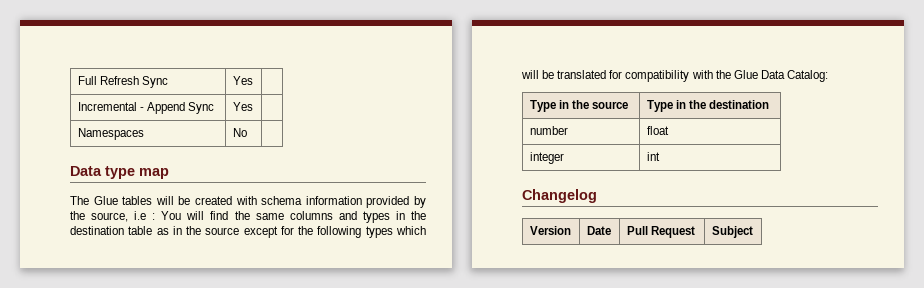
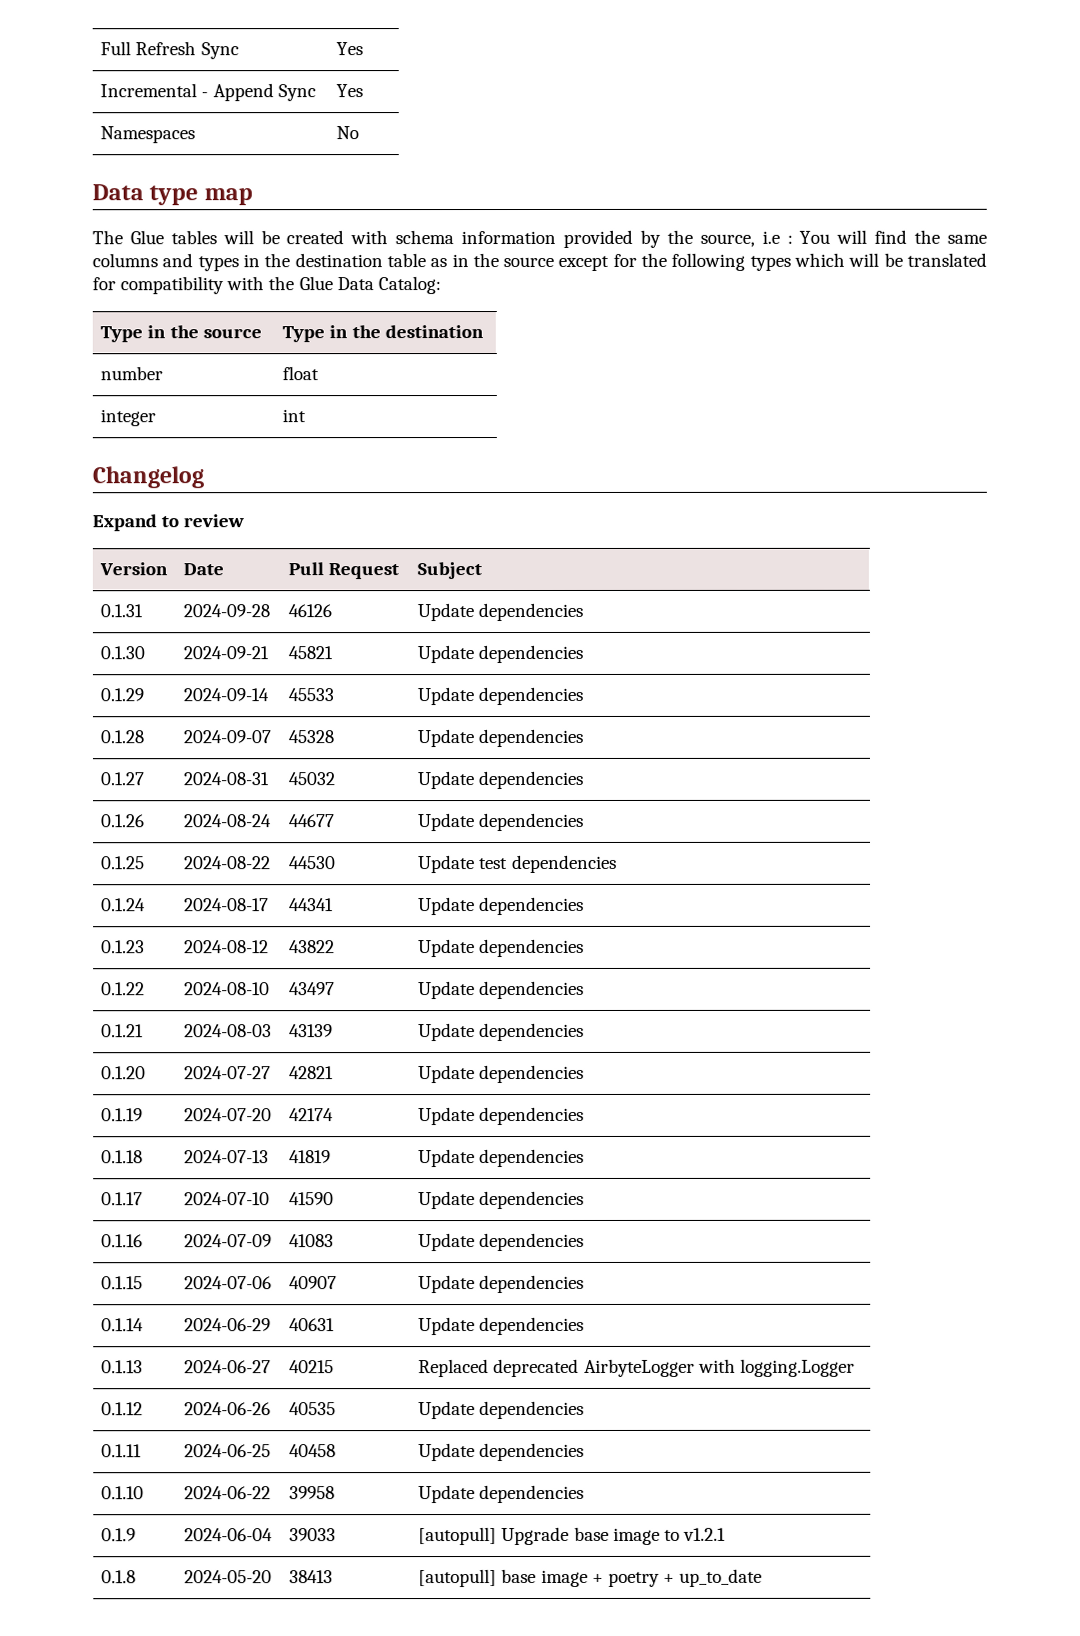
(597, 196) none -> [92,514,245,532] // Expand to review
(753, 232) none -> [100,604,144,618] [183,604,271,618] [288,604,333,618] [417,602,584,622] [100,646,146,660] [183,646,270,660] [288,646,334,660] [417,644,584,664] [100,688,145,702] [183,688,270,702] [288,688,335,702] [417,686,584,706] [100,730,145,744] [183,730,272,744] [288,730,335,744] [417,728,584,748] [100,772,145,786] [183,772,270,786] [288,772,336,786] [417,770,584,790] [100,814,146,828] [183,814,273,828] [288,814,336,828] [417,812,585,832] [101,856,146,870] [184,856,272,870] [289,856,337,870] [418,854,617,874] [101,898,147,912] [184,898,270,912] [289,898,335,912] [418,896,585,916] [101,940,146,954] [184,940,270,954] [289,940,336,954] [418,938,585,958] [101,982,146,996] [184,982,271,996] [289,982,336,996] [418,980,585,1000] [101,1024,145,1038] [184,1024,273,1038] [289,1024,334,1038] [418,1022,585,1042] [101,1066,147,1080] [184,1066,272,1080] [289,1066,335,1080] [418,1064,585,1084] [101,1108,144,1122] [184,1108,273,1122] [289,1108,335,1122] [418,1106,585,1126] [101,1150,144,1164] [184,1150,270,1164] [289,1150,332,1164] [418,1148,585,1168] [101,1192,144,1206] [184,1192,271,1206] [289,1192,335,1206] [418,1190,585,1210] [101,1234,144,1248] [184,1234,273,1248] [289,1234,335,1248] [418,1232,585,1252] [101,1276,144,1290] [184,1276,273,1290] [289,1276,338,1290] [418,1274,585,1294] [101,1318,145,1332] [184,1318,272,1332] [289,1318,336,1332] [418,1316,585,1336] [101,1360,144,1374] [184,1360,272,1374] [289,1360,335,1374] [418,1358,855,1378] [101,1402,144,1416] [184,1402,272,1416] [289,1402,337,1416] [418,1400,585,1420] [101,1444,143,1458] [184,1444,272,1458] [289,1444,337,1458] [418,1442,585,1462] [101,1486,145,1500] [184,1486,272,1500] [289,1486,336,1500] [418,1484,585,1504] [101,1528,137,1542] [184,1528,274,1542] [289,1528,337,1542] [418,1526,726,1546] [101,1570,137,1584] [184,1570,273,1584] [289,1570,334,1584] [418,1568,763,1588] // 0.1.31 | 2024-09-28 | 46126 | Update dependencies // 0.1.30 | 2024-09-21 | 45821 | Update dependencies // 0.1.29 | 2024-09-14 | 45533 | Update dependencies // 0.1.28 | 2024-09-07 | 45328 | Update dependencies // 0.1.27 | 2024-08-31 | 45032 | Update dependencies // 0.1.26 | 2024-08-24 | 44677 | Update dependencies // 0.1.25 | 2024-08-22 | 44530 | Update test dependencies // 0.1.24 | 2024-08-17 | 44341 | Update dependencies // 0.1.23 | 2024-08-12 | 43822 | Update dependencies // 0.1.22 | 2024-08-10 | 43497 | Update dependencies // 0.1.21 | 2024-08-03 | 43139 | Update dependencies // 0.1.20 | 2024-07-27 | 42821 | Update dependencies // 0.1.19 | 2024-07-20 | 42174 | Update dependencies // 0.1.18 | 2024-07-13 | 41819 | Update dependencies // 0.1.17 | 2024-07-10 | 41590 | Update dependencies // 0.1.16 | 2024-07-09 | 41083 | Update dependencies // 0.1.15 | 2024-07-06 | 40907 | Update dependencies // 0.1.14 | 2024-06-29 | 40631 | Update dependencies // 0.1.13 | 2024-06-27 | 40215 | Replaced deprecated AirbyteLogger with logging.Logger // 0.1.12 | 2024-06-26 | 40535 | Update dependencies // 0.1.11 | 2024-06-25 | 40458 | Update dependencies // 0.1.10 | 2024-06-22 | 39958 | Update dependencies // 0.1.9 | 2024-06-04 | 39033 | [autopull] Upgrade base image to v1.2.1 // 0.1.8 | 2024-05-20 | 38413 | [autopull] base image + poetry + up_to_date

